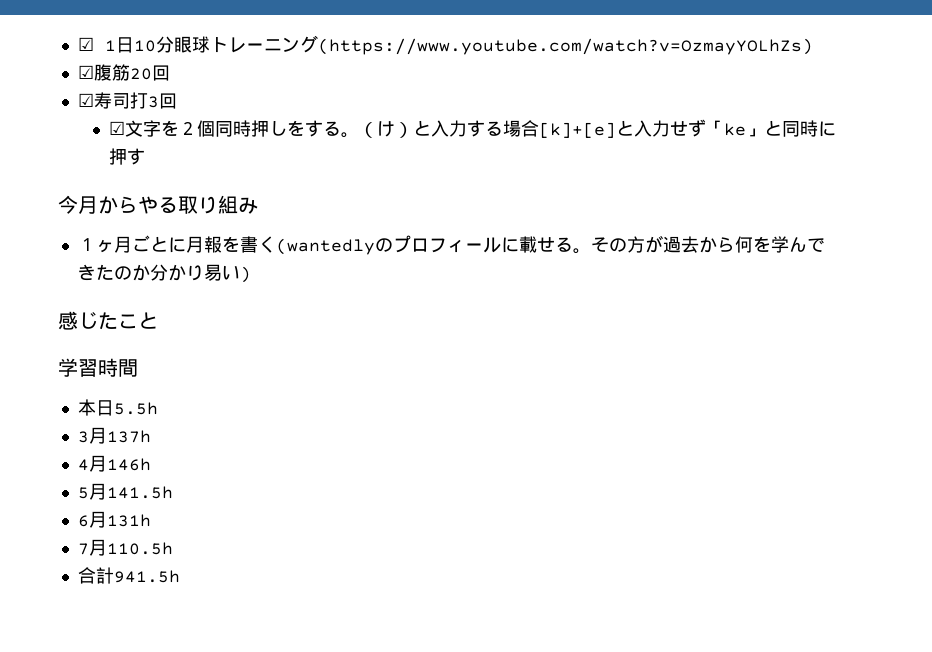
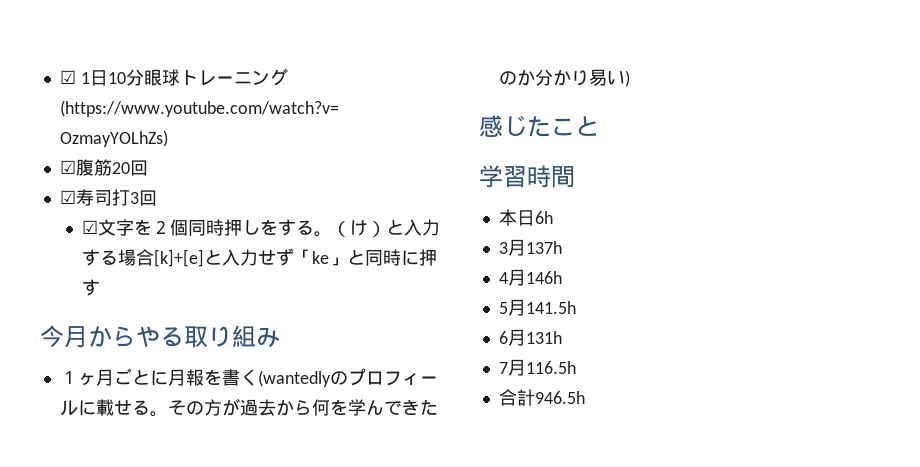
[113,402,158,415] 5.5h -> [534,211,553,224] 6h
[106,542,173,555] 110.5h -> [525,361,576,374] 116.5h
[113,570,180,583] 941.5h -> [534,391,585,404] 946.5h

